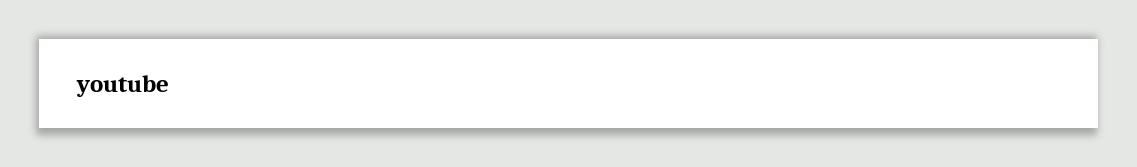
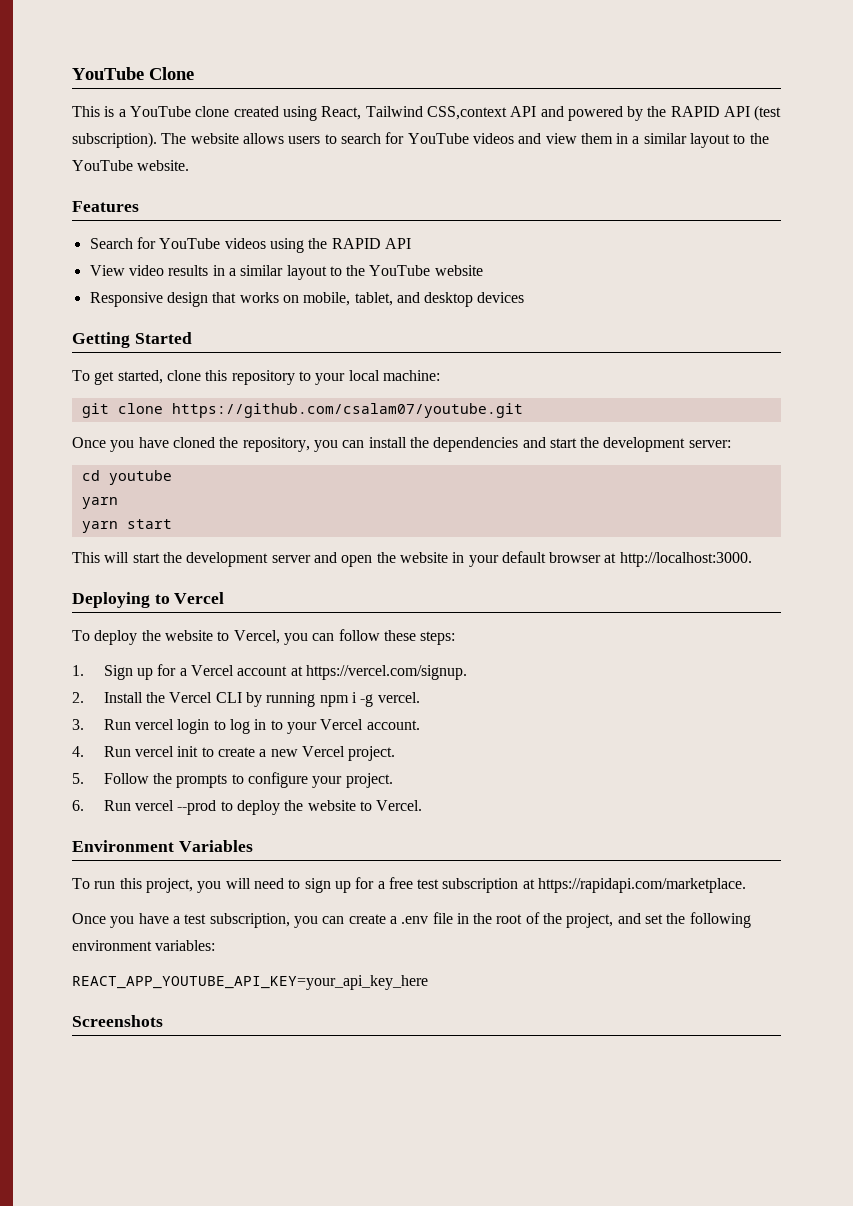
[76,75,169,97] youtube -> [72,67,194,80] [72,105,782,121] [72,132,769,148] [72,160,190,171] [72,201,139,212] [89,237,411,253] [89,265,483,280] [89,292,525,307] [72,332,192,348] [72,370,440,385] [81,403,523,418] [72,437,731,452] [81,470,172,485] [81,497,118,509] [81,519,172,533] [72,551,752,567] [72,592,225,608] [72,629,456,645] [72,664,467,680] [72,692,420,707] [72,719,420,734] [72,746,396,761] [72,772,393,788] [72,800,423,815] [72,840,253,852] [72,877,747,893] [72,912,751,928] [72,940,216,951] [72,975,428,990] [72,1015,163,1027] YouTube Clone // This is a YouTube clone created using React, Tailwind CSS,context API and powered by the RAPID API (test subscription). The website allows users to search for YouTube videos and view them in a similar layout to the YouTube website. // Features // Search for YouTube videos using the RAPID API // View video results in a similar layout to the YouTube website // Responsive design that works on mobile, tablet, and desktop devices // Getting Started // To get started, clone this repository to your local machine: // git clone https://github.com/csalam07/youtube.git // Once you have cloned the repository, you can install the dependencies and start the development server: // cd youtube // yarn // yarn start // This will start the development server and open the website in your default browser at http://localhost:3000. // Deploying to Vercel // To deploy the website to Vercel, you can follow these steps: // 1. Sign up for a Vercel account at https://vercel.com/signup. // 2. Install the Vercel CLI by running npm i -g vercel. // 3. Run vercel login to log in to your Vercel account. // 4. Run vercel init to create a new Vercel project. // 5. Follow the prompts to configure your project. // 6. Run vercel --prod to deploy the website to Vercel. // Environment Variables // To run this project, you will need to sign up for a free test subscription at https://rapidapi.com/marketplace. // Once you have a test subscription, you can create a .env file in the root of the project, and set the following environment variables: // REACT_APP_YOUTUBE_API_KEY=your_api_key_here // Screenshots

